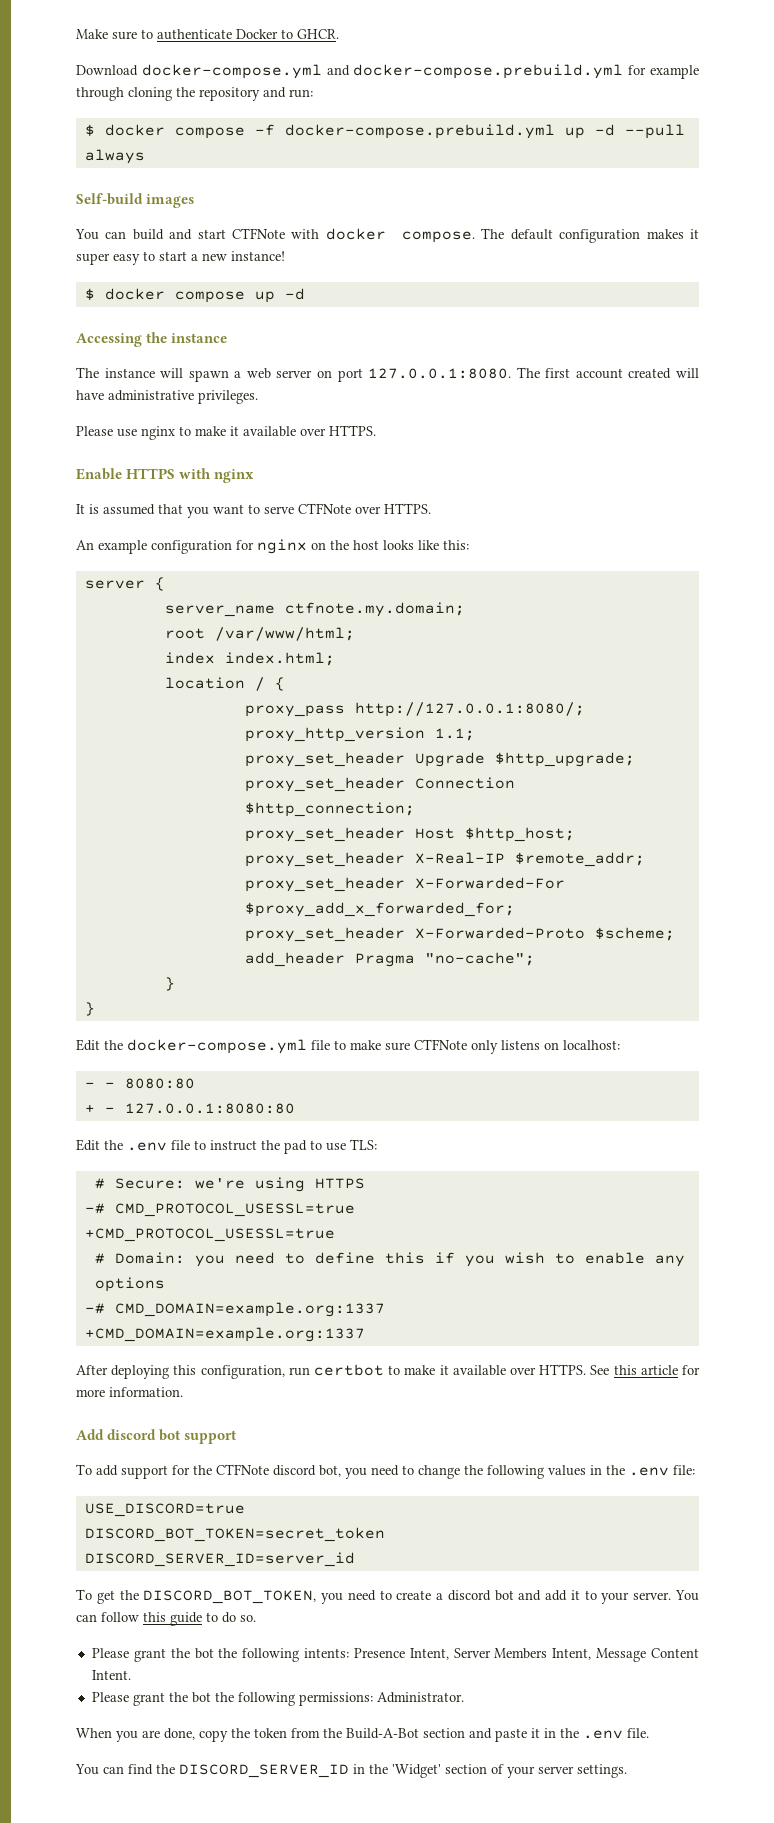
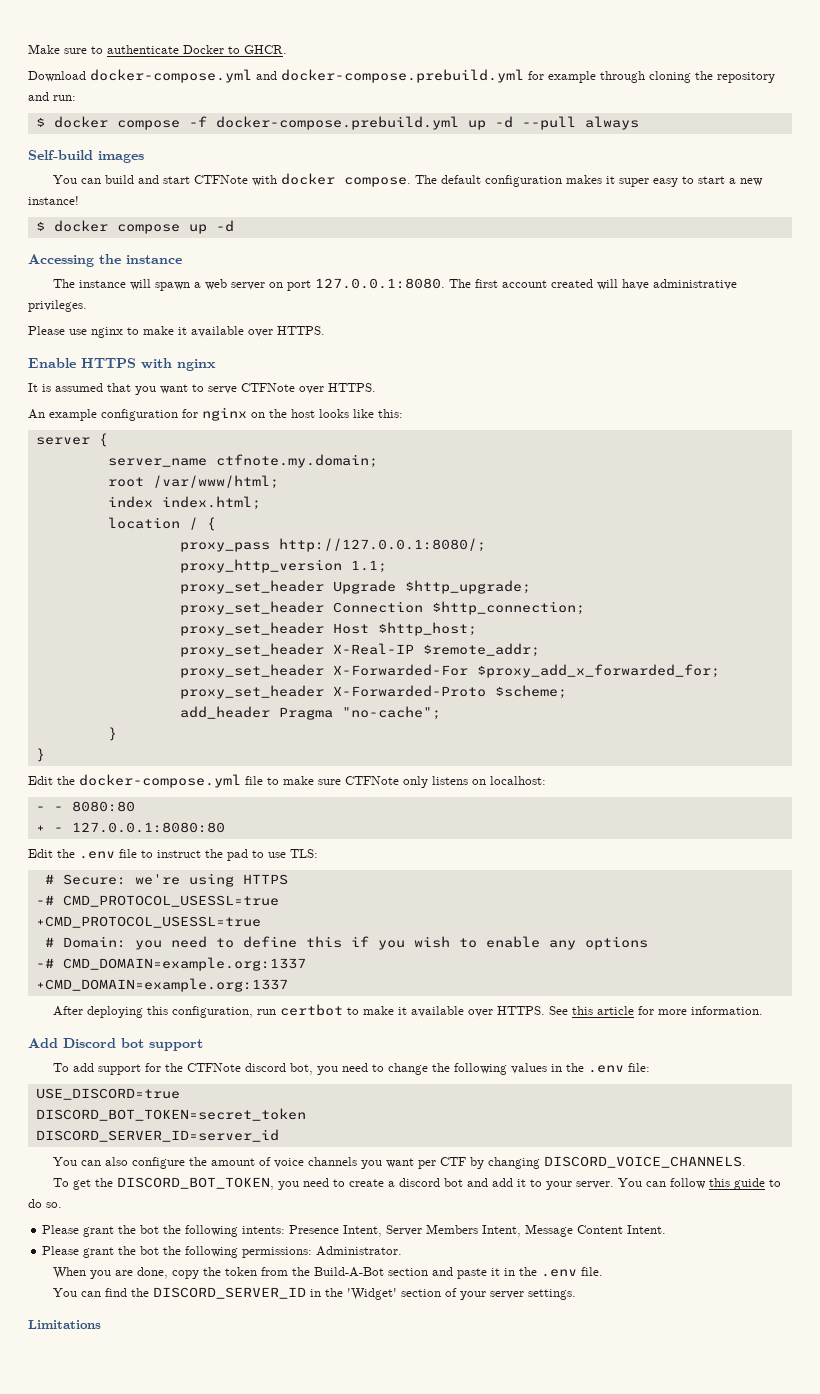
[107,1429,157,1440] discord -> [63,1038,116,1048] Discord
(355, 1559) none -> [52,1156,746,1169] // You can also configure the amount of voice channels you want per CTF by changing DISCORD_VOICE_CHANNELS.
(627, 1771) none -> [28,1320,101,1329] // Limitations

